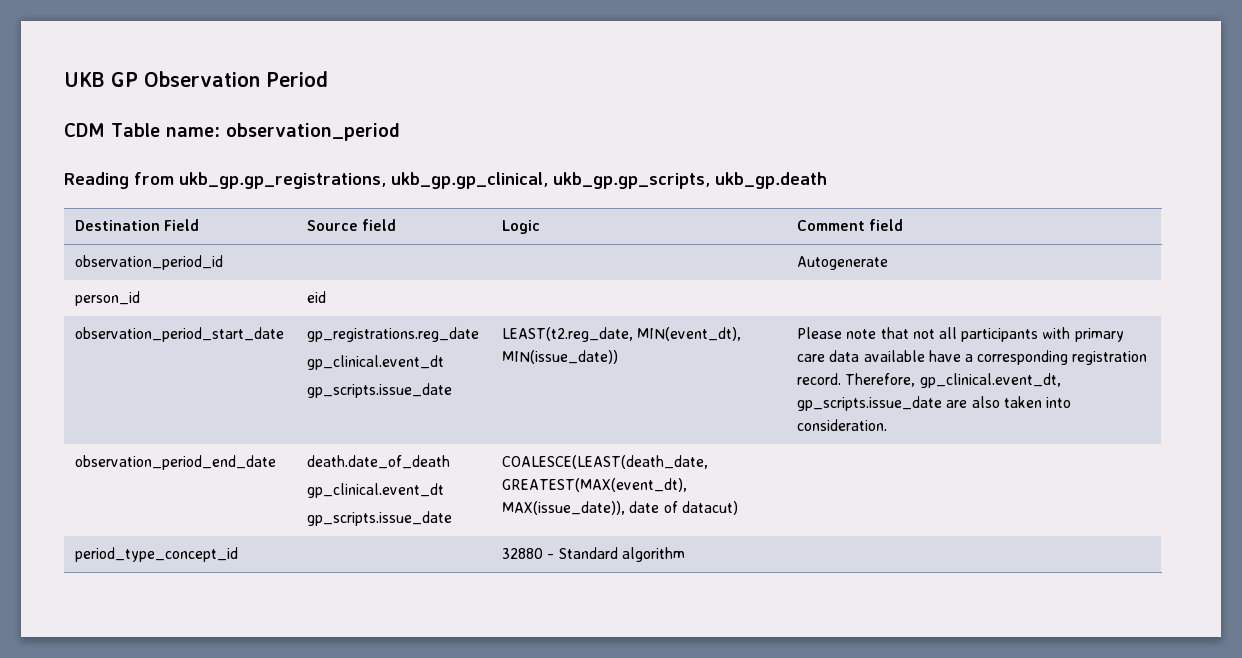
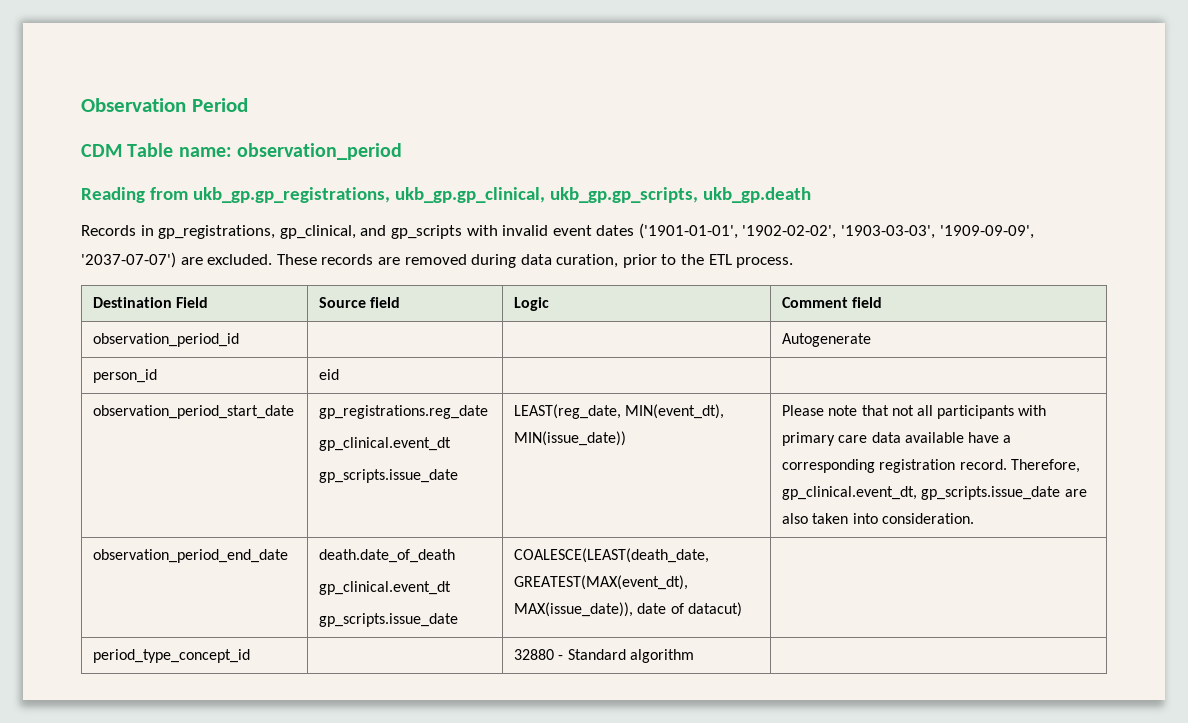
[64,72,138,87] UKB GP -> (81, 105) none
(827, 180) none -> [81,223,1034,239] [81,252,794,268] // Records in gp_registrations, gp_clinical, and gp_scripts with invalid event dates ('1901-01-01', '1902-02-02', '1903-03-03', '1909-09-09', '2037-07-07') are excluded. These records are removed during data curation, prior to the ETL process.
[502,327,634,342] LEAST(t2.reg_date, -> [514,404,622,419] LEAST(reg_date,

